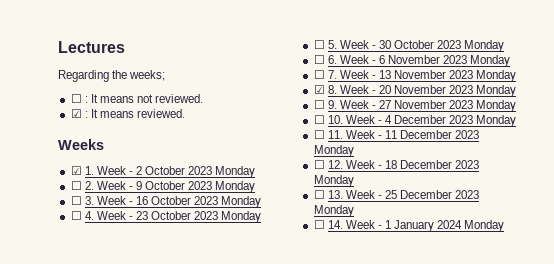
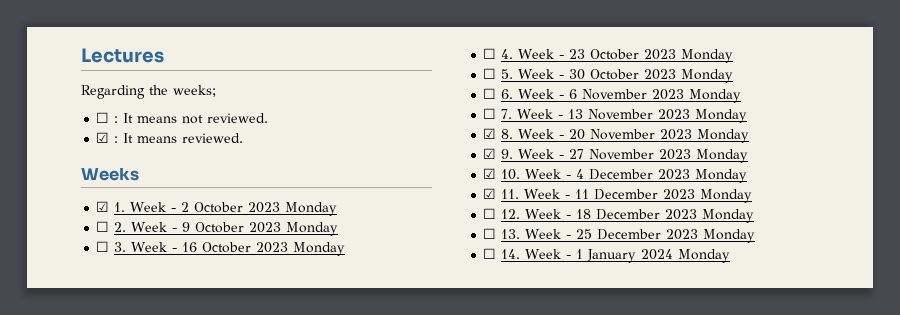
[313,100,325,109] ☐ -> [483,148,497,159] ☑
[313,115,325,124] ☐ -> [483,168,497,179] ☑
[313,130,325,139] ☐ -> [483,188,497,199] ☑

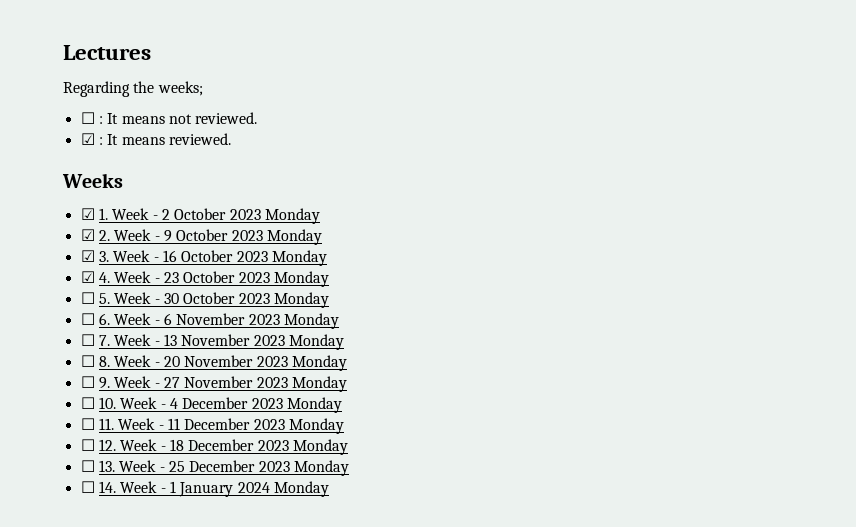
[96,221,110,232] ☐ -> [80,229,95,241] ☑
[96,241,110,252] ☐ -> [80,250,95,262] ☑
[483,48,497,59] ☐ -> [80,271,95,283] ☑
[483,128,497,139] ☑ -> [80,355,95,367] ☐
[483,148,497,159] ☑ -> [80,376,95,388] ☐
[483,168,497,179] ☑ -> [80,397,95,409] ☐
[483,188,497,199] ☑ -> [80,418,95,430] ☐

